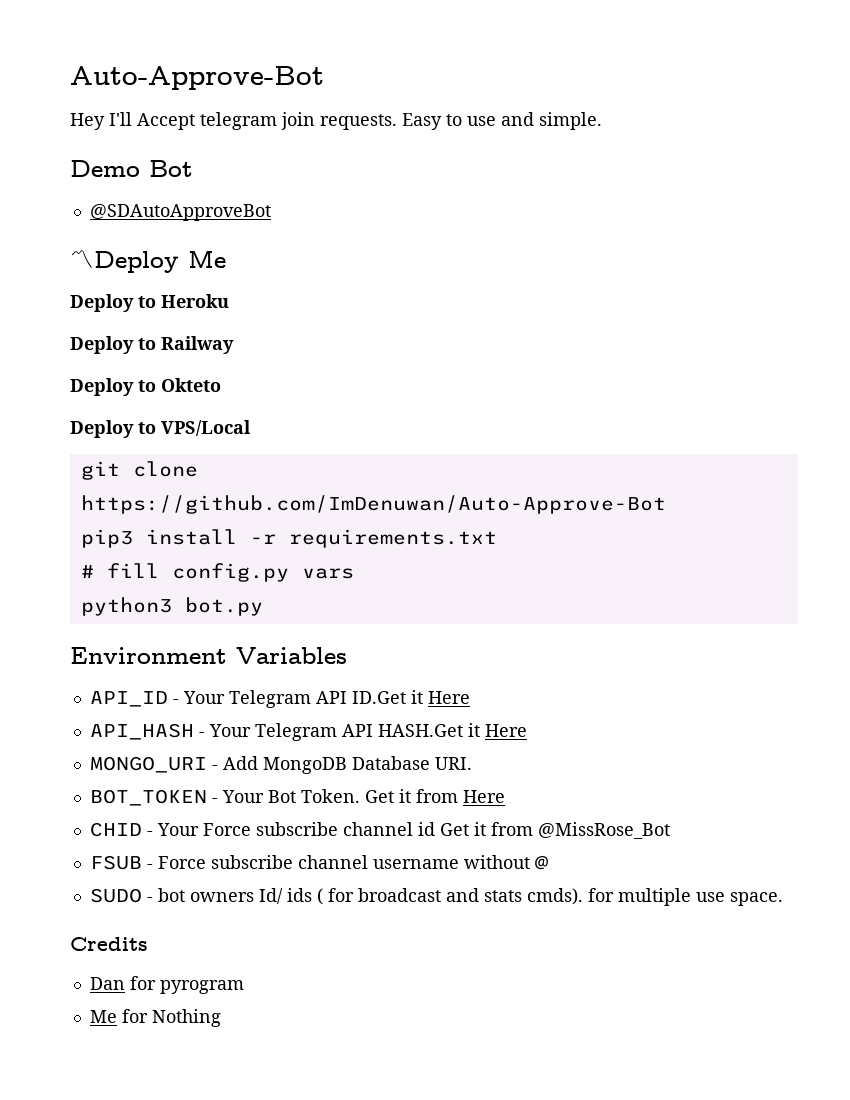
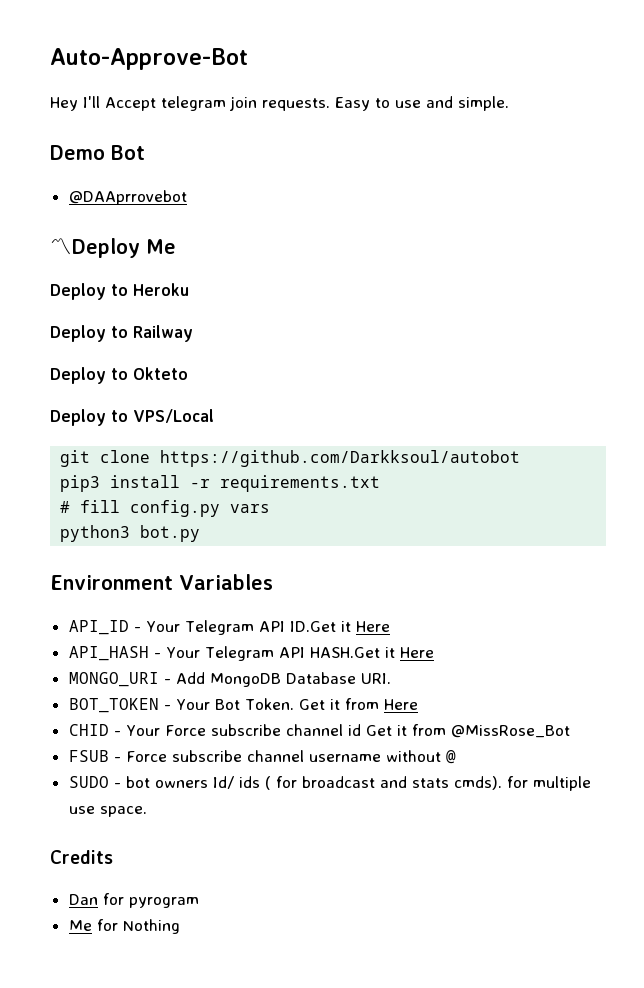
[89,204,271,221] @SDAutoApproveBot -> [68,190,187,205] @DAAprrovebot
[80,495,666,514] https://github.com/ImDenuwan/Auto-Approve-Bot -> [160,450,521,467] https://github.com/Darkksoul/autobot

